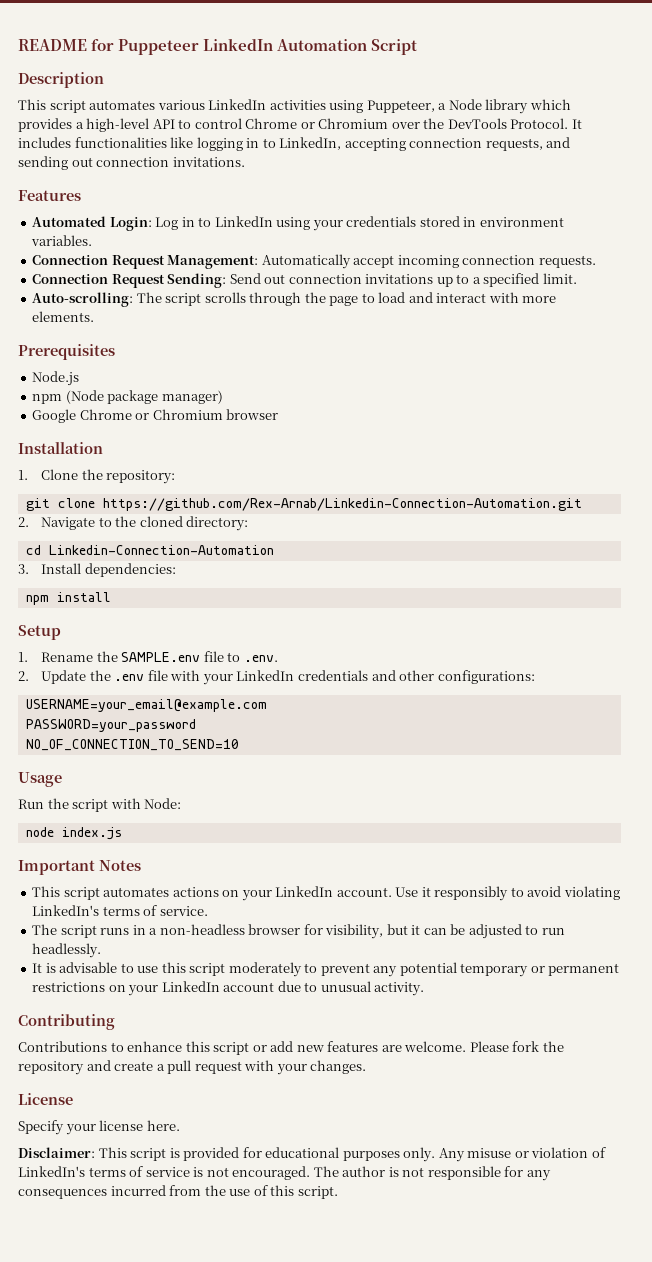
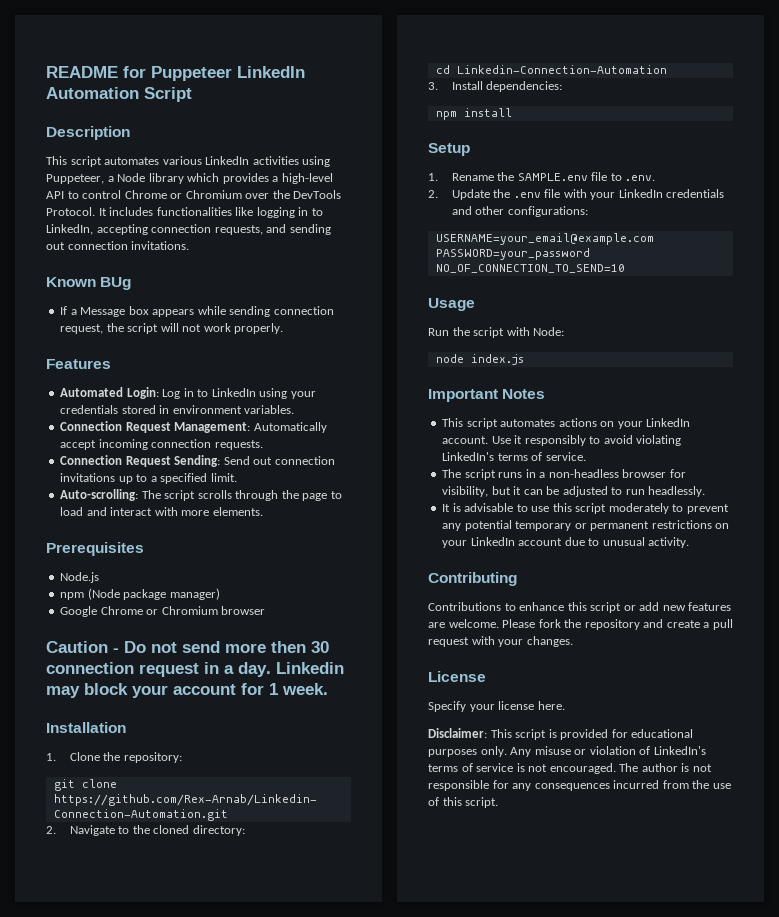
(245, 162) none -> [46,277,132,290] [60,306,334,317] [60,323,284,334] // Known BUg // If a Message box appears while sending connection request, the script will not work properly.
(279, 414) none -> [46,641,329,653] [46,662,344,677] [46,683,328,698] // Caution - Do not send more then 30 connection request in a day. Linkedin may block your account for 1 week.

